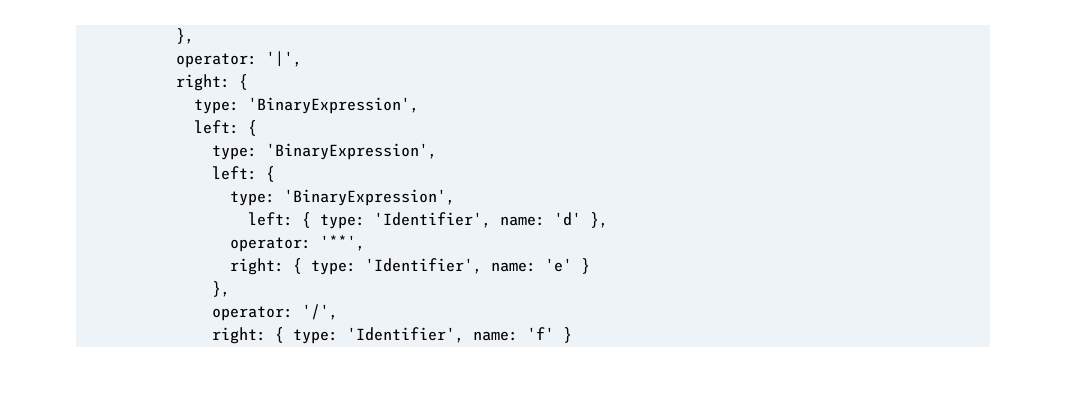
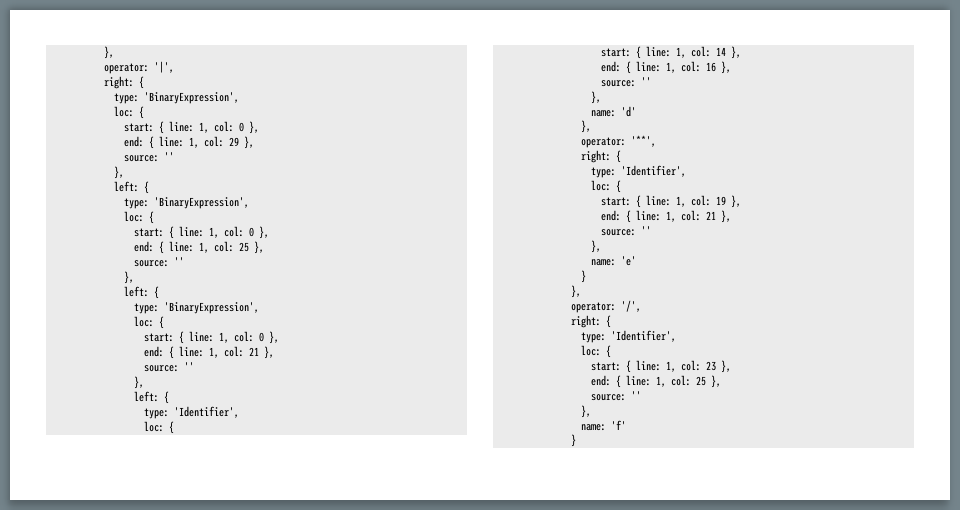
[193,120,257,136] [211,143,437,160] [211,166,275,182] [229,189,455,206] [247,212,491,229] left: { // type: 'BinaryExpression', // left: { // type: 'BinaryExpression', // left: { type: 'Identifier', -> [113,106,144,119] [123,121,259,134] [123,136,254,149] [123,152,174,162] [113,166,124,179] [113,181,149,194] [123,197,249,209] [123,211,154,224] [133,226,269,239] [133,241,264,254] [133,257,184,267] [123,271,134,284] [123,286,159,299] [133,302,259,314] [133,316,164,329] [143,331,279,344] [143,346,274,359] [143,362,194,372] [133,376,144,389] [133,391,169,404] [143,406,239,419] [143,421,174,434] [600,46,741,59] [600,61,731,74] [600,77,651,87] [590,91,601,104] loc: { // start: { line: 1, col: 0 }, // end: { line: 1, col: 29 }, // source: '' // }, // left: { // type: 'BinaryExpression', // loc: { // start: { line: 1, col: 0 }, // end: { line: 1, col: 25 }, // source: '' // }, // left: { // type: 'BinaryExpression', // loc: { // start: { line: 1, col: 0 }, // end: { line: 1, col: 21 }, // source: '' // }, // left: { // type: 'Identifier', // loc: { // start: { line: 1, col: 14 }, // end: { line: 1, col: 16 }, // source: '' // }, //
(581, 219) none -> (636, 111) //
[310,258,482,275] type: 'Identifier', -> [590,165,686,178] [590,180,621,193] [600,195,741,208] [600,210,731,223] [600,226,651,236] [590,240,601,253] // type: 'Identifier', // loc: { // start: { line: 1, col: 19 }, // end: { line: 1, col: 21 }, // source: '' // }, //
(572, 265) none -> (636, 261) //
[292,327,464,344] type: 'Identifier', -> [580,330,676,343] [580,345,611,358] [590,360,731,373] [590,375,721,388] [590,391,641,401] [580,405,591,418] // type: 'Identifier', // loc: { // start: { line: 1, col: 23 }, // end: { line: 1, col: 25 }, // source: '' // }, //
(554, 333) none -> (626, 425) //

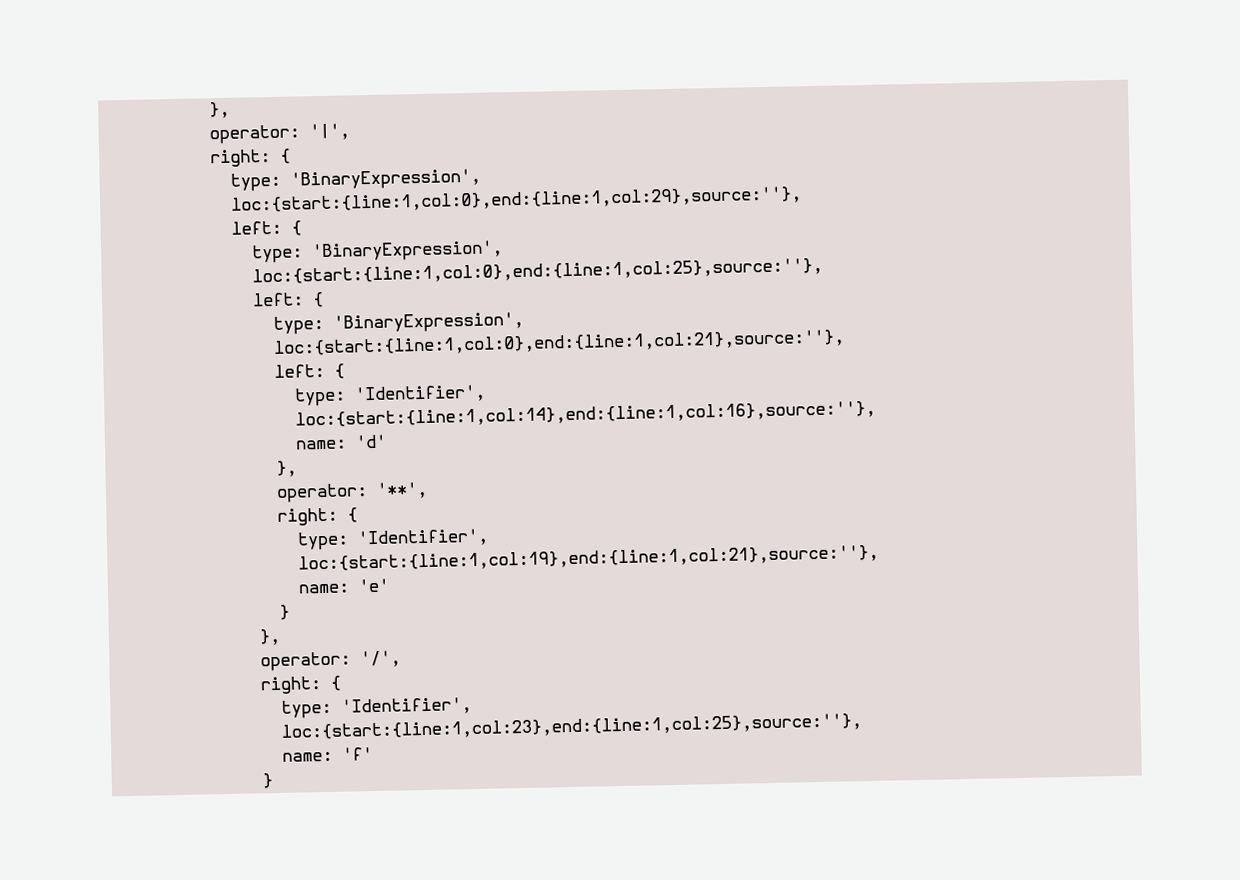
[113,106,144,119] [123,121,259,134] [123,136,254,149] [123,152,174,162] [113,166,124,179] [113,181,149,194] [123,197,249,209] [123,211,154,224] [133,226,269,239] [133,241,264,254] [133,257,184,267] [123,271,134,284] [123,286,159,299] [133,302,259,314] [133,316,164,329] [143,331,279,344] [143,346,274,359] [143,362,194,372] [133,376,144,389] [133,391,169,404] [143,406,239,419] [143,421,174,434] [600,46,741,59] [600,61,731,74] [600,77,651,87] [590,91,601,104] loc: { // start: { line: 1, col: 0 }, // end: { line: 1, col: 29 }, // source: '' // }, // left: { // type: 'BinaryExpression', // loc: { // start: { line: 1, col: 0 }, // end: { line: 1, col: 25 }, // source: '' // }, // left: { // type: 'BinaryExpression', // loc: { // start: { line: 1, col: 0 }, // end: { line: 1, col: 21 }, // source: '' // }, // left: { // type: 'Identifier', // loc: { // start: { line: 1, col: 14 }, // end: { line: 1, col: 16 }, // source: '' // }, -> [231,186,803,214] [231,220,303,236] [251,240,504,264] [252,257,824,286] [252,291,325,308] [273,311,525,335] [273,329,846,357] [274,363,346,379] [294,384,487,407] [295,400,877,429] loc:{start:{line:1,col:0},end:{line:1,col:29},source:''}, // left: { // type: 'BinaryExpression', // loc:{start:{line:1,col:0},end:{line:1,col:25},source:''}, // left: { // type: 'BinaryExpression', // loc:{start:{line:1,col:0},end:{line:1,col:21},source:''}, // left: { // type: 'Identifier', // loc:{start:{line:1,col:14},end:{line:1,col:16},source:''},
[590,180,621,193] [600,195,741,208] [600,210,731,223] [600,226,651,236] [590,240,601,253] loc: { // start: { line: 1, col: 19 }, // end: { line: 1, col: 21 }, // source: '' // }, -> [298,544,880,573] loc:{start:{line:1,col:19},end:{line:1,col:21},source:''},
[580,345,611,358] [590,360,731,373] [590,375,721,388] [590,391,641,401] [580,405,591,418] loc: { // start: { line: 1, col: 23 }, // end: { line: 1, col: 25 }, // source: '' // }, -> [281,713,863,741] loc:{start:{line:1,col:23},end:{line:1,col:25},source:''},

